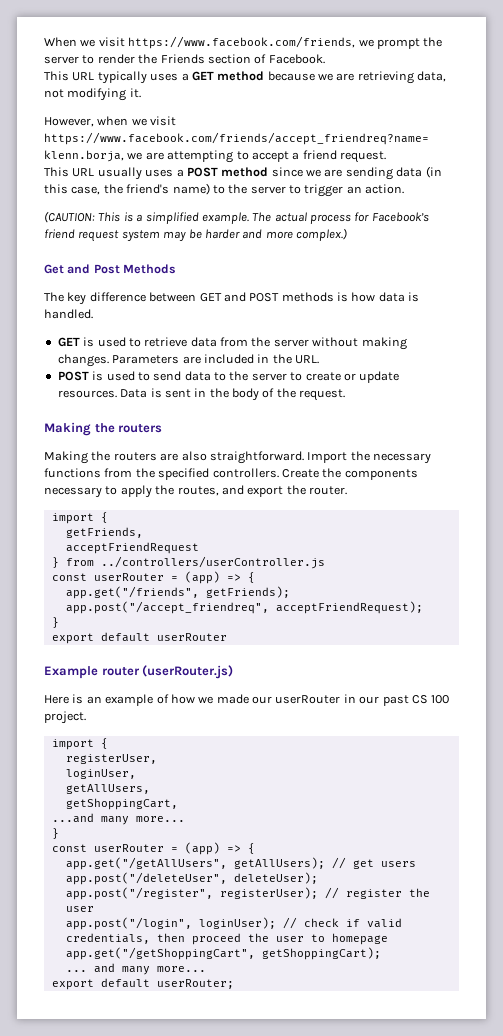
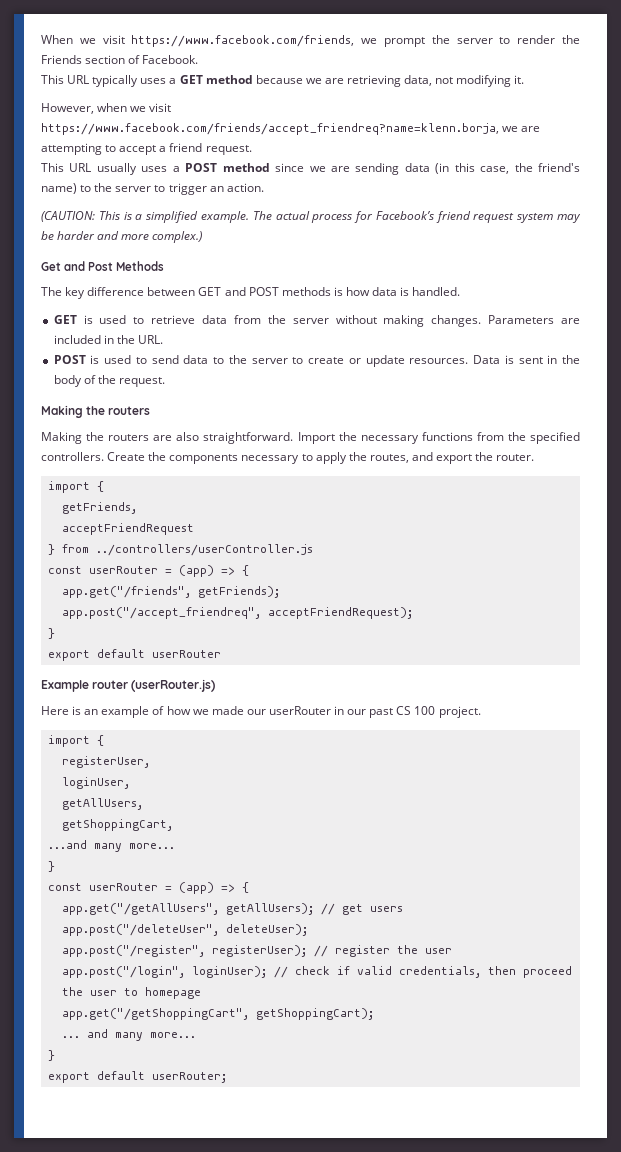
(206, 969) none -> [47,1050,55,1061] // }

